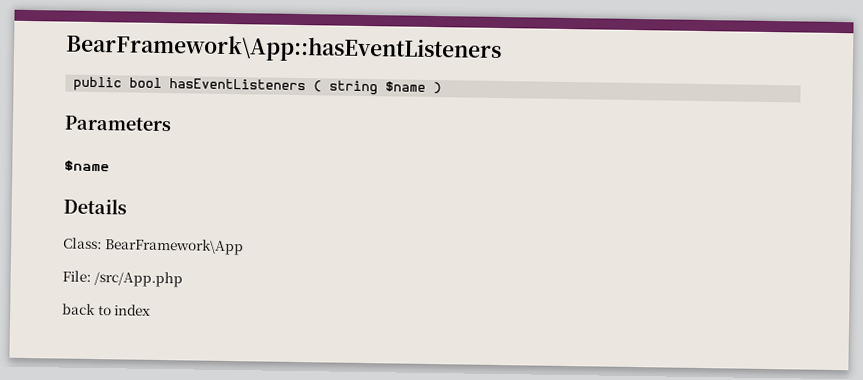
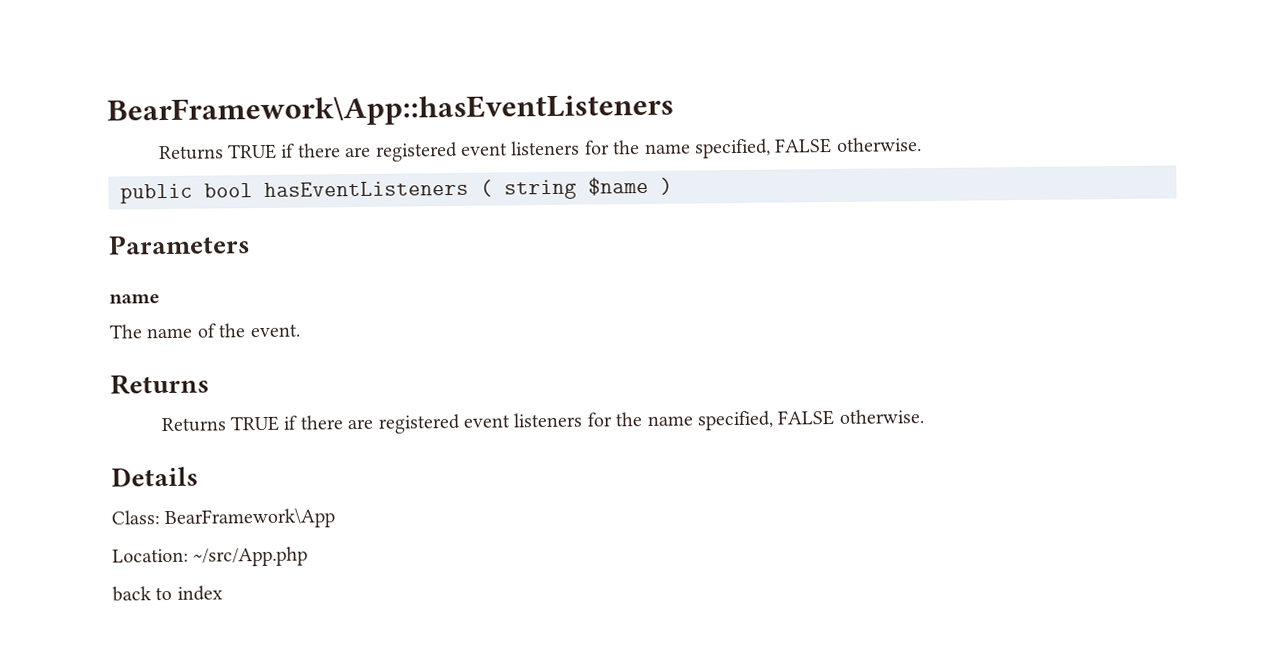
(502, 49) none -> [157,137,922,162] // Returns TRUE if there are registered event listeners for the name specified, FALSE otherwise.
[64,160,110,172] $name -> [109,293,160,304] [109,323,300,339] [110,373,210,395] [160,409,924,434] name // The name of the event. // Returns // Returns TRUE if there are registered event listeners for the name specified, FALSE otherwise.
[62,270,183,288] File: /src/App.php -> [112,546,309,567] Location: ~/src/App.php

